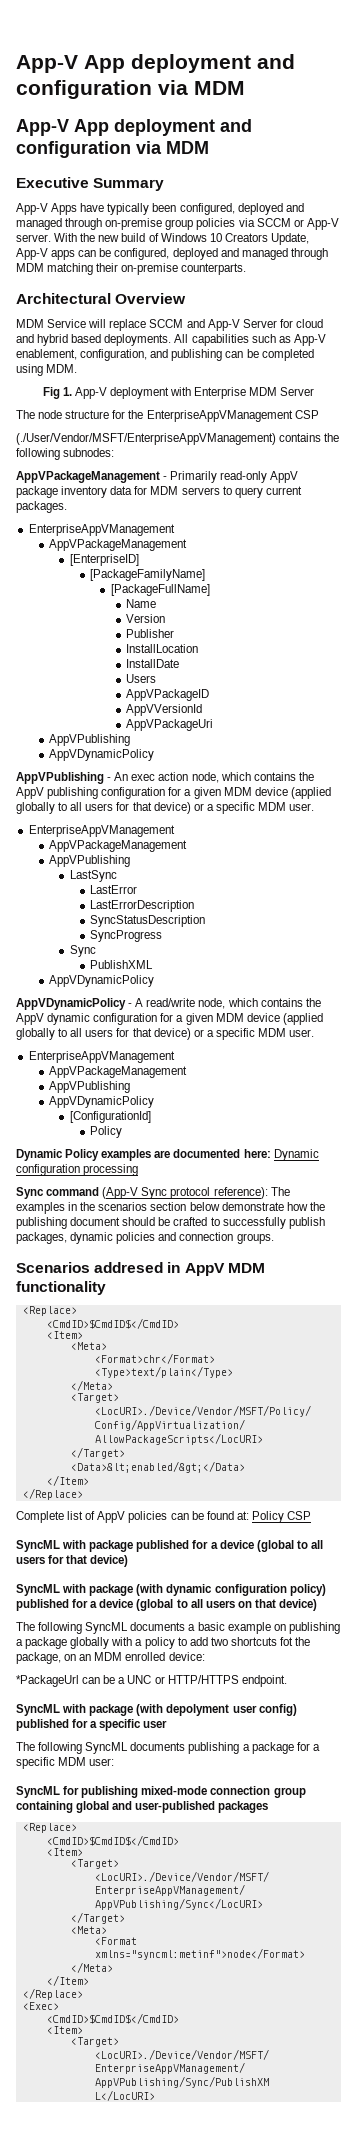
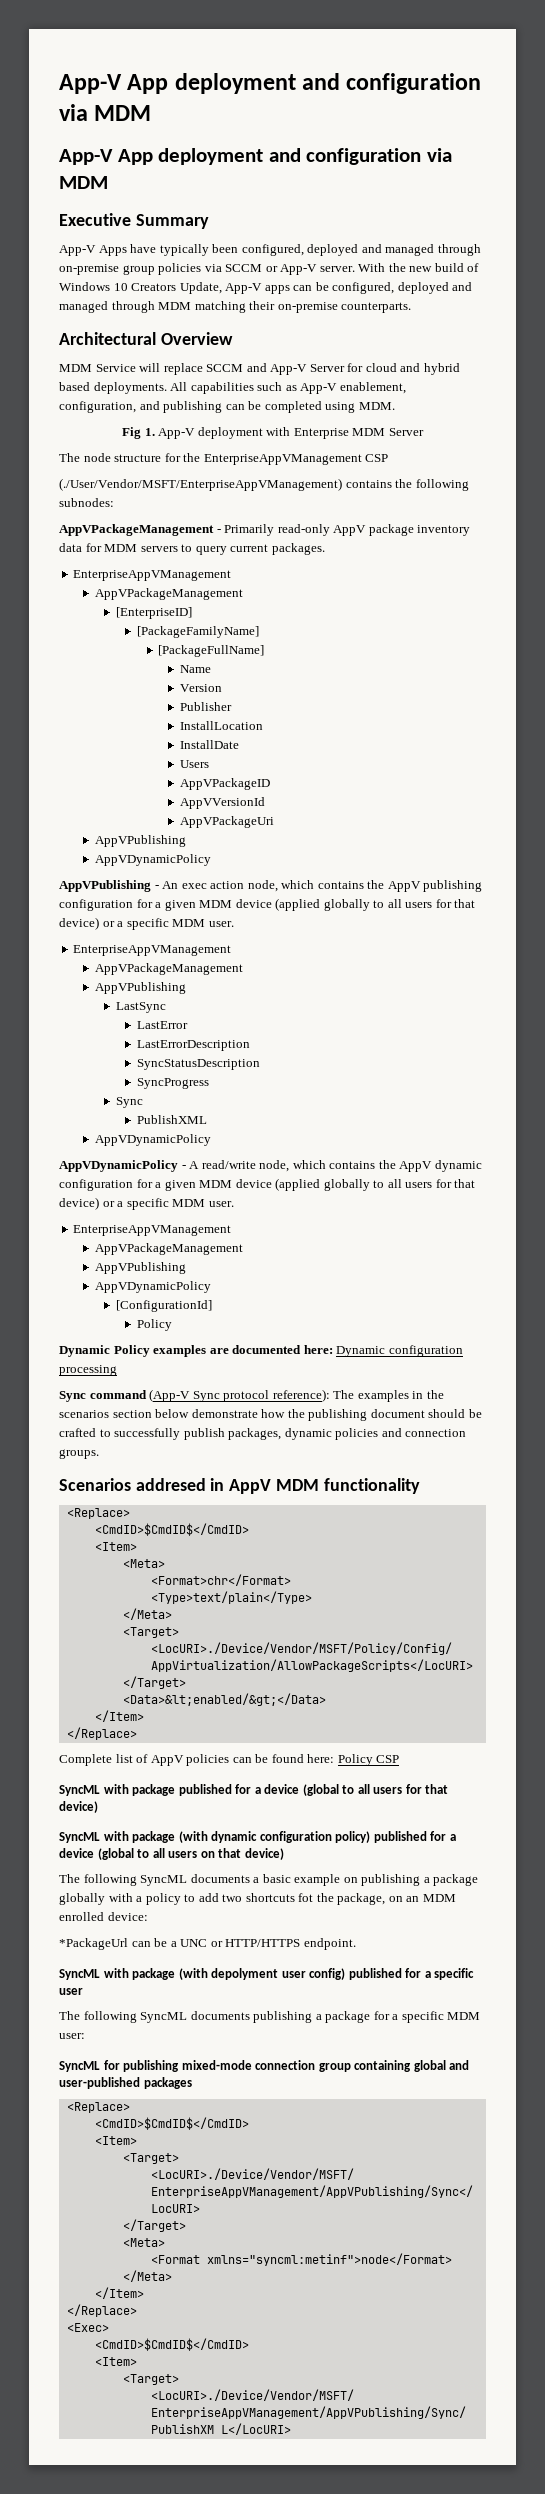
[236,1511,249,1520] at: -> [307,1754,335,1763] here:

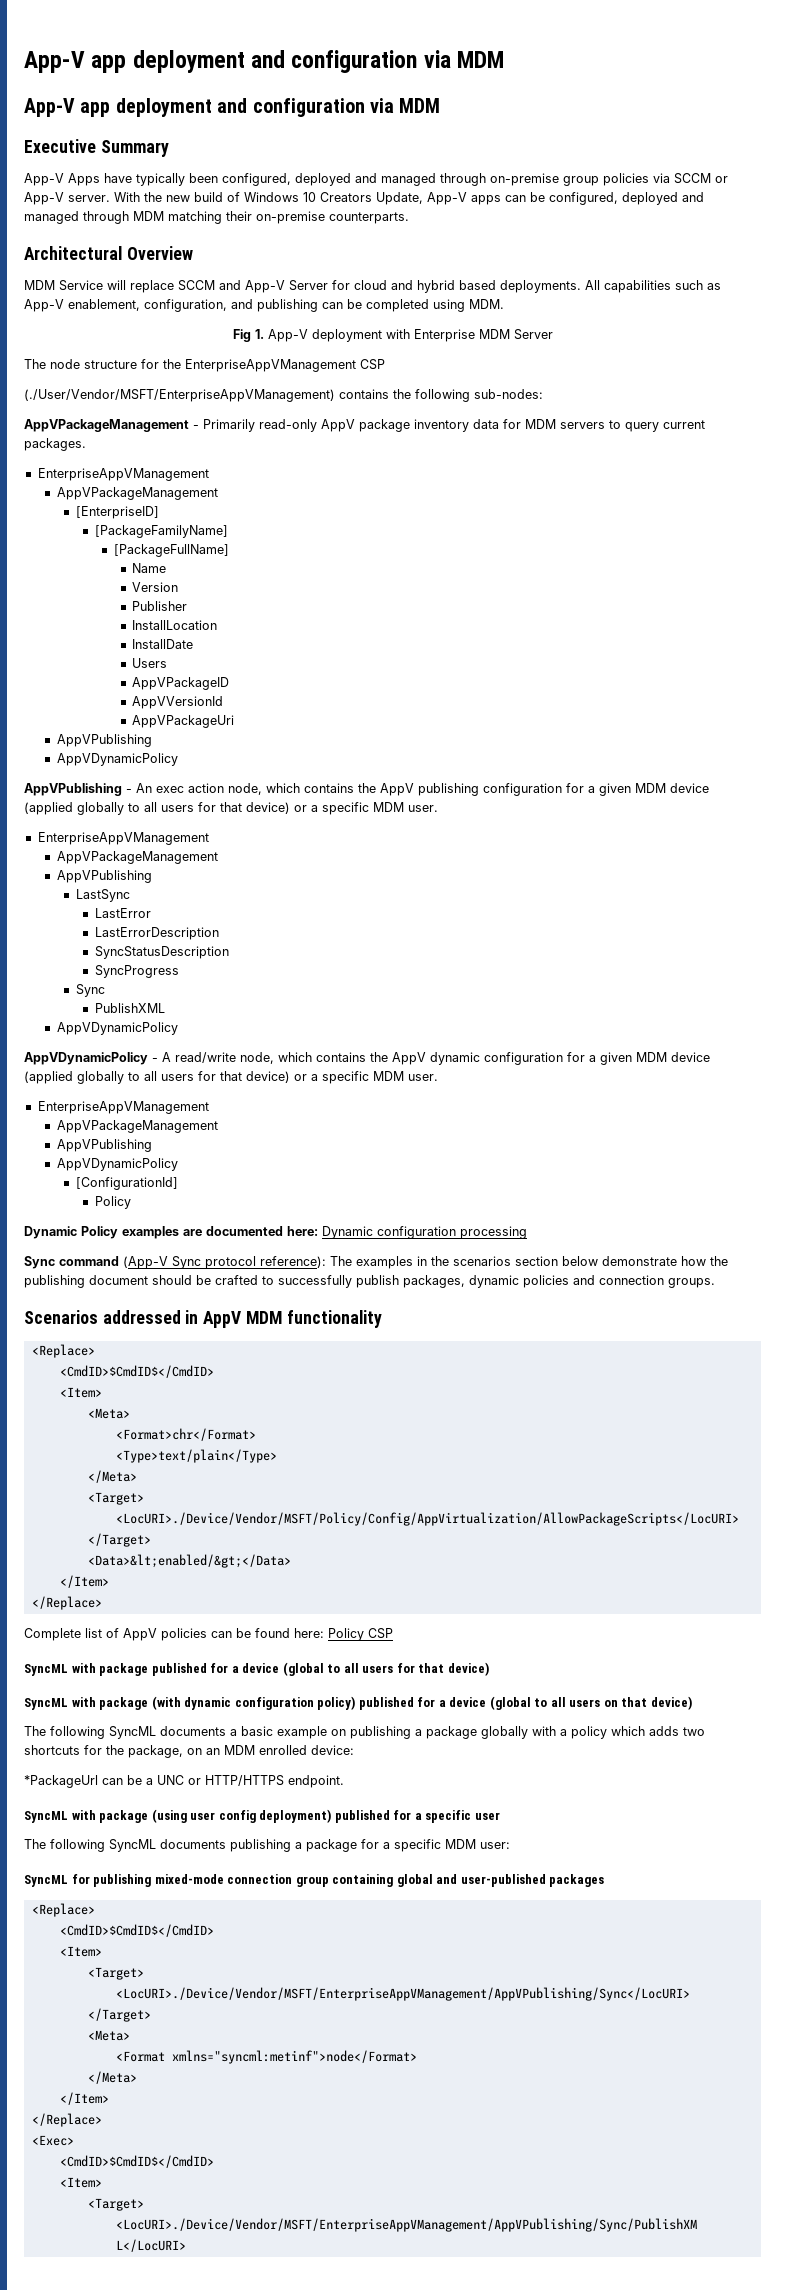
[59,74,169,94] App-V App -> [24,51,127,73] App-V app
[117,149,153,165] App -> [80,102,111,117] app
[59,498,114,507] subnodes: -> [474,389,543,399] sub-nodes:
[135,1478,206,1491] addresed -> [102,1310,181,1324] addressed
[184,1893,219,1902] to add -> [611,1726,679,1736] which adds
[298,1893,314,1902] fot -> [84,1745,102,1755] for
[178,1968,346,1980] (with depolyment user config) -> [151,1809,332,1823] (using user config deployment)

